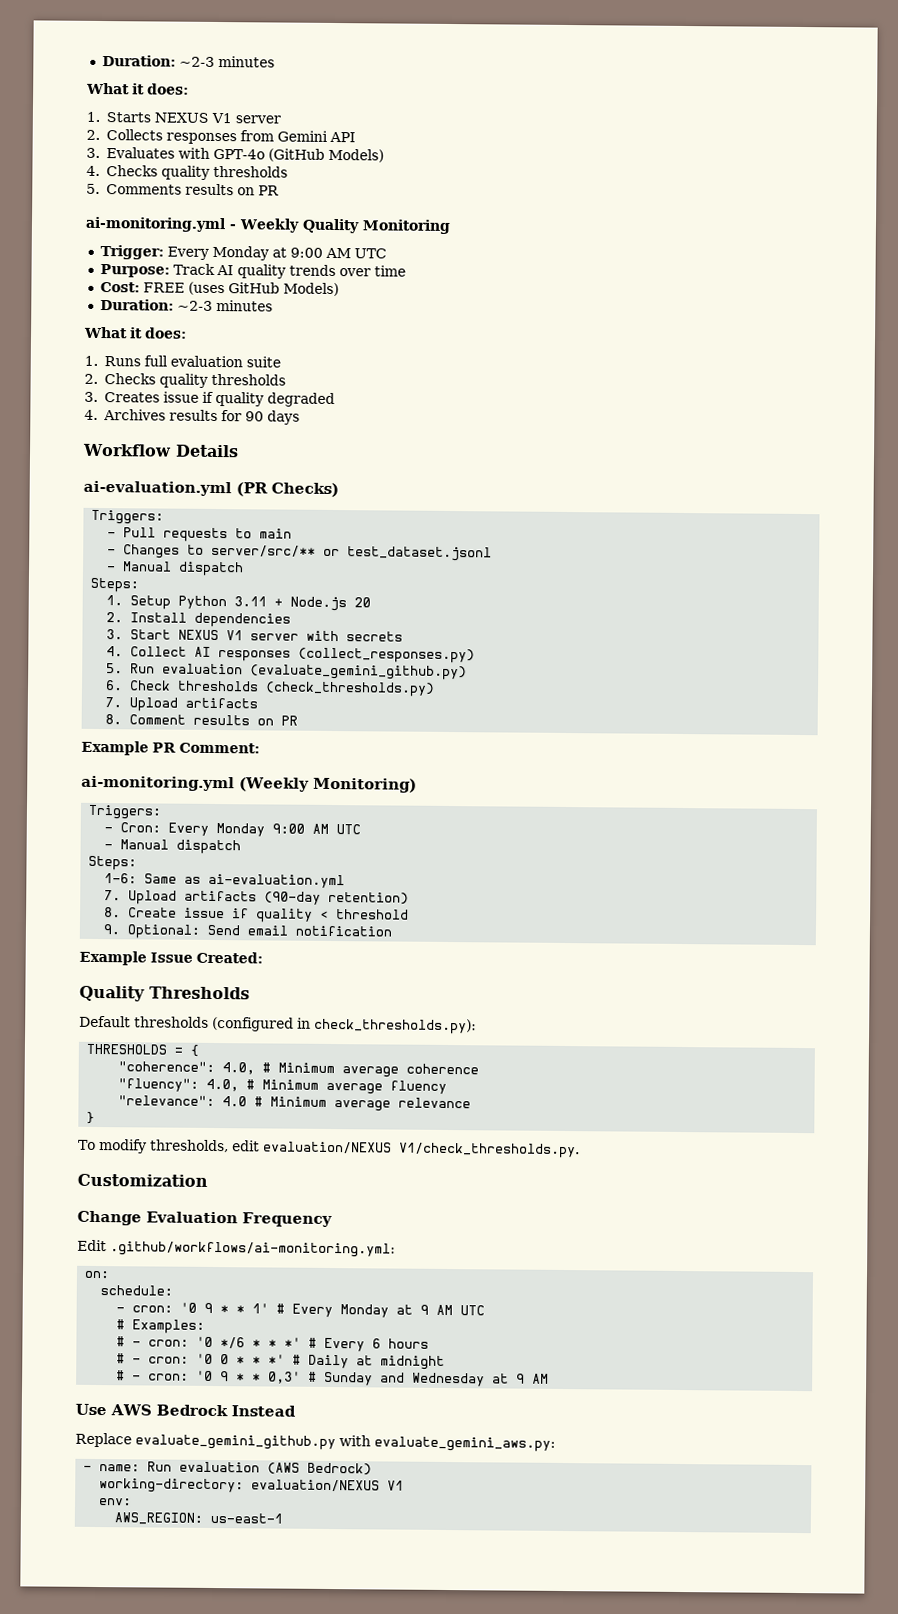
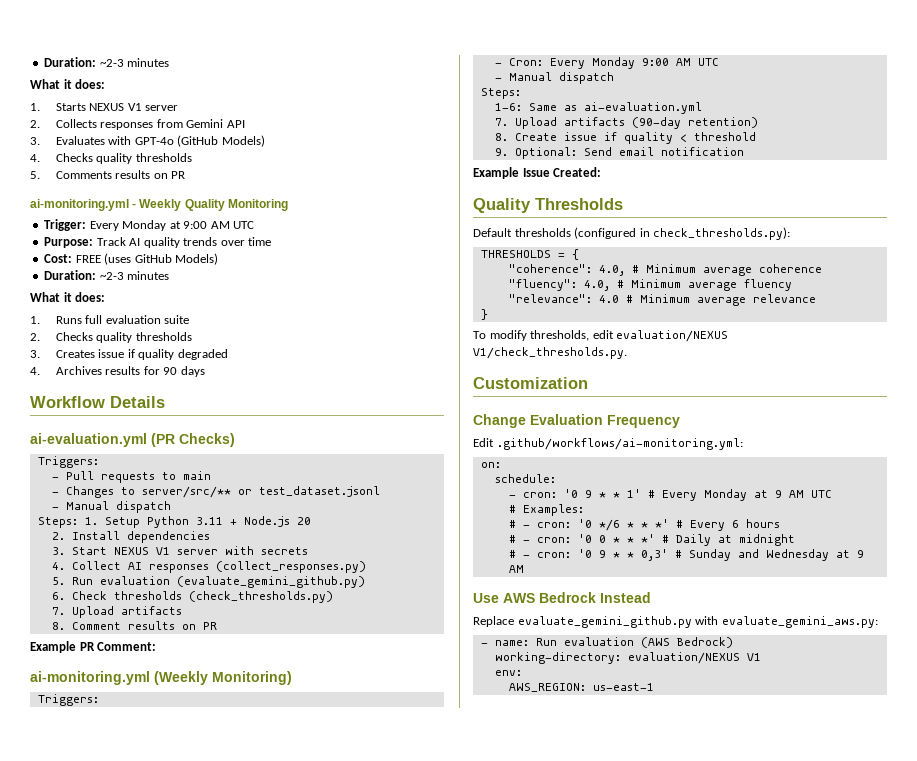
(140, 585) // -> (78, 522) none

